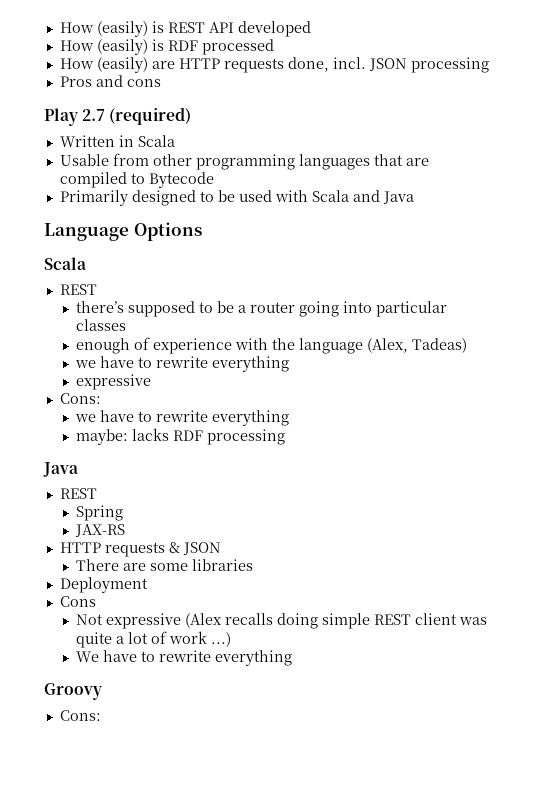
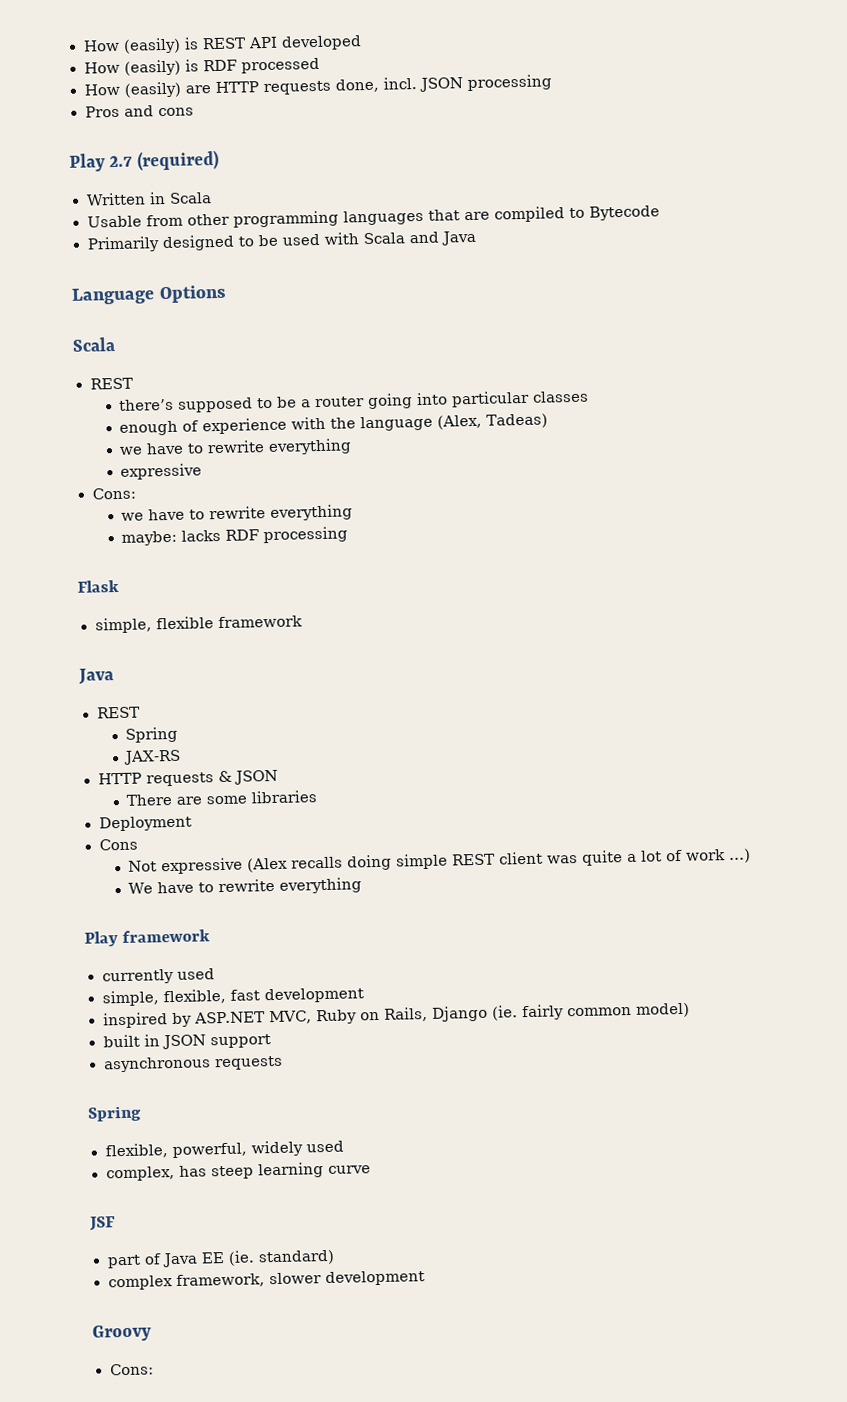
(286, 437) none -> [77,579,119,593] [94,615,303,634] // Flask // simple, flexible framework
(293, 658) none -> [84,929,211,947] [101,968,215,985] [101,987,364,1007] [102,1002,691,1029] [102,1034,271,1050] [102,1055,283,1073] [87,1105,142,1122] [104,1140,344,1159] [105,1162,371,1182] [89,1216,116,1231] [106,1249,335,1269] [107,1270,425,1291] // Play framework // currently used // simple, flexible, fast development // inspired by ASP.NET MVC, Ruby on Rails, Django (ie. fairly common model) // built in JSON support // asynchronous requests // Spring // flexible, powerful, widely used // complex, has steep learning curve // JSF // part of Java EE (ie. standard) // complex framework, slower development

